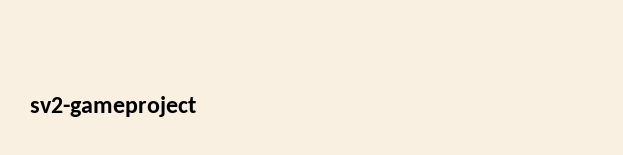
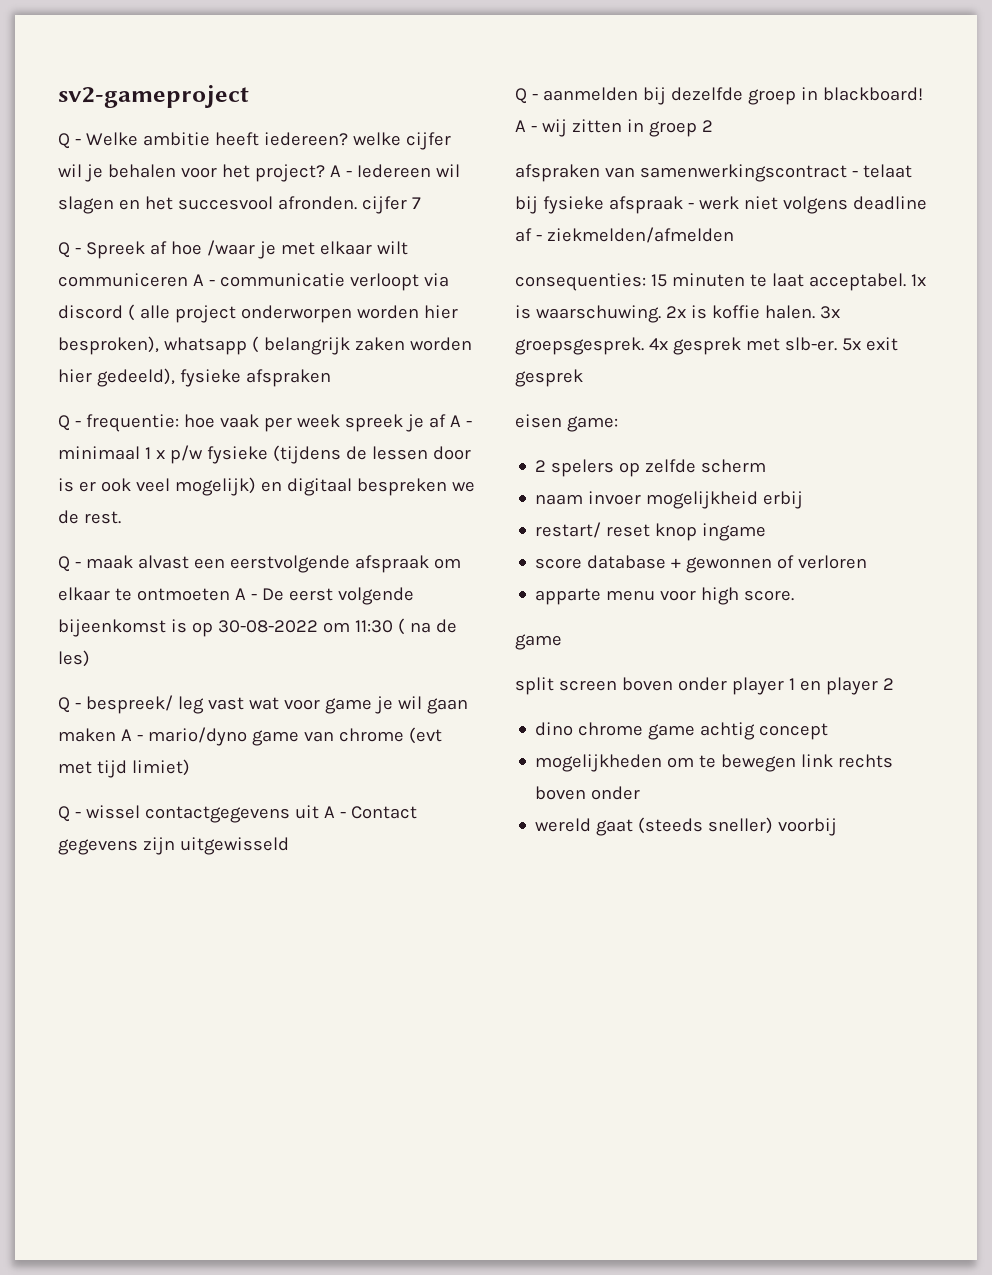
(196, 106) none -> [58,132,451,150] [58,164,460,182] [58,196,421,214] [58,240,408,259] [58,273,449,291] [58,304,458,323] [58,336,472,355] [58,368,331,387] [58,414,472,432] [58,445,471,464] [58,477,475,496] [58,510,121,524] [58,555,461,573] [58,587,414,605] [58,618,457,637] [58,650,90,667] [58,695,468,714] [58,727,442,746] [58,759,190,778] [58,805,417,823] [58,837,289,855] [515,87,923,105] [515,119,713,137] [515,164,912,182] [515,196,927,214] [515,227,734,243] [515,273,926,291] [515,305,840,323] [515,337,898,355] [515,369,583,387] [515,414,618,432] [535,459,767,477] [535,491,804,509] [535,522,767,541] [535,555,868,573] [535,587,795,605] [515,634,562,650] [515,677,894,695] [535,722,829,740] [535,754,894,772] [535,786,641,800] [535,817,838,836] // Q - Welke ambitie heeft iedereen? welke cijfer wil je behalen voor het project? A - Iedereen wil slagen en het succesvool afronden. cijfer 7 // Q - Spreek af hoe /waar je met elkaar wilt communiceren A - communicatie verloopt via discord ( alle project onderworpen worden hier besproken), whatsapp ( belangrijk zaken worden hier gedeeld), fysieke afspraken // Q - frequentie: hoe vaak per week spreek je af A - minimaal 1 x p/w fysieke (tijdens de lessen door is er ook veel mogelijk) en digitaal bespreken we de rest. // Q - maak alvast een eerstvolgende afspraak om elkaar te ontmoeten A - De eerst volgende bijeenkomst is op 30-08-2022 om 11:30 ( na de les) // Q - bespreek/ leg vast wat voor game je wil gaan maken A - mario/dyno game van chrome (evt met tijd limiet) // Q - wissel contactgegevens uit A - Contact gegevens zijn uitgewisseld // Q - aanmelden bij dezelfde groep in blackboard! A - wij zitten in groep 2 // afspraken van samenwerkingscontract - telaat bij fysieke afspraak - werk niet volgens deadline af - ziekmelden/afmelden // consequenties: 15 minuten te laat acceptabel. 1x is waarschuwing. 2x is koffie halen. 3x groepsgesprek. 4x gesprek met slb-er. 5x exit gesprek // eisen game: // 2 spelers op zelfde scherm // naam invoer mogelijkheid erbij // restart/ reset knop ingame // score database + gewonnen of verloren // apparte menu voor high score. // game // split screen boven onder player 1 en player 2 // dino chrome game achtig concept // mogelijkheden om te bewegen link rechts boven onder // wereld gaat (steeds sneller) voorbij

